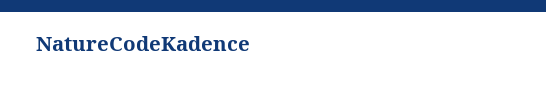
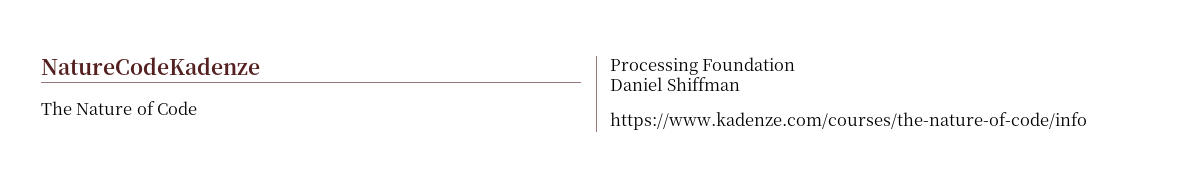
[36,36,250,51] NatureCodeKadence -> [41,57,260,75] [41,101,198,115] [610,57,796,75] [610,77,741,91] [610,112,1087,130] NatureCodeKadenze // The Nature of Code // Processing Foundation // Daniel Shiffman // https://www.kadenze.com/courses/the-nature-of-code/info

